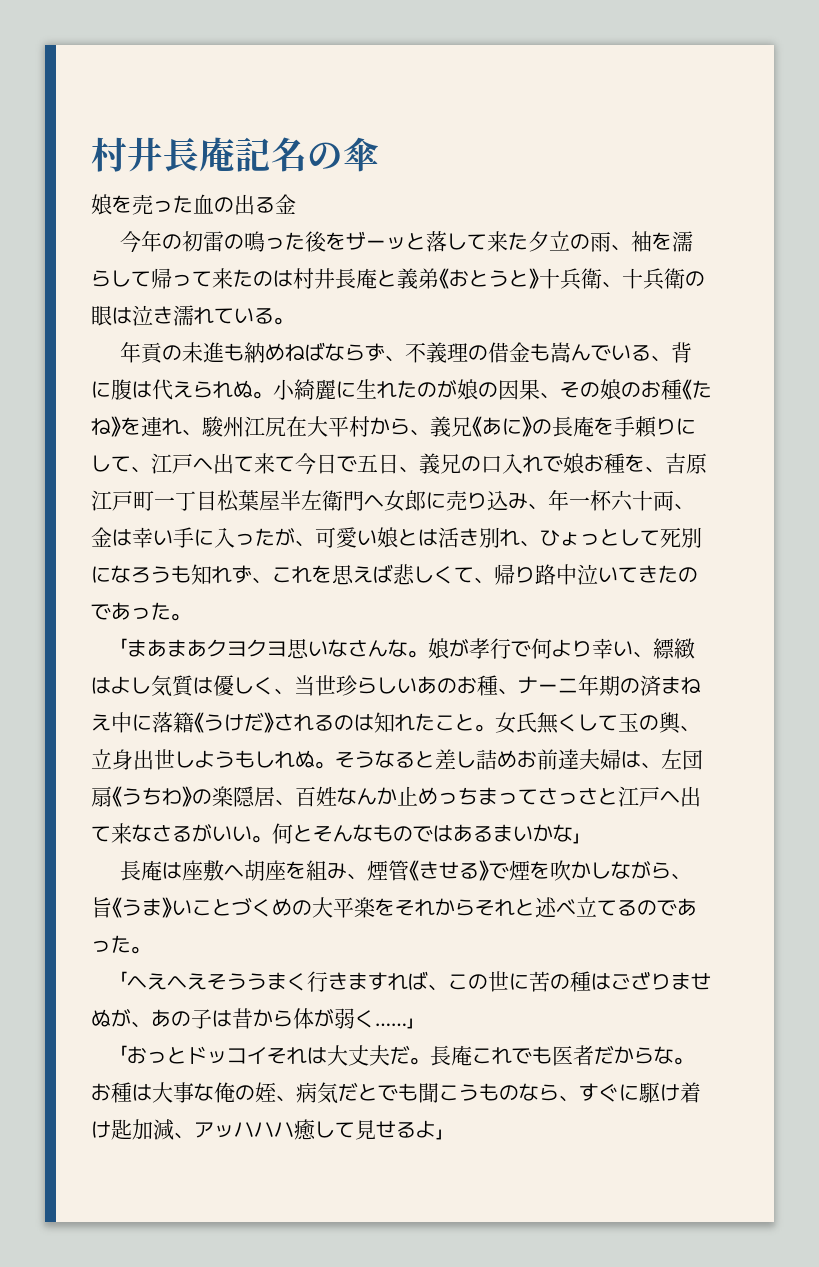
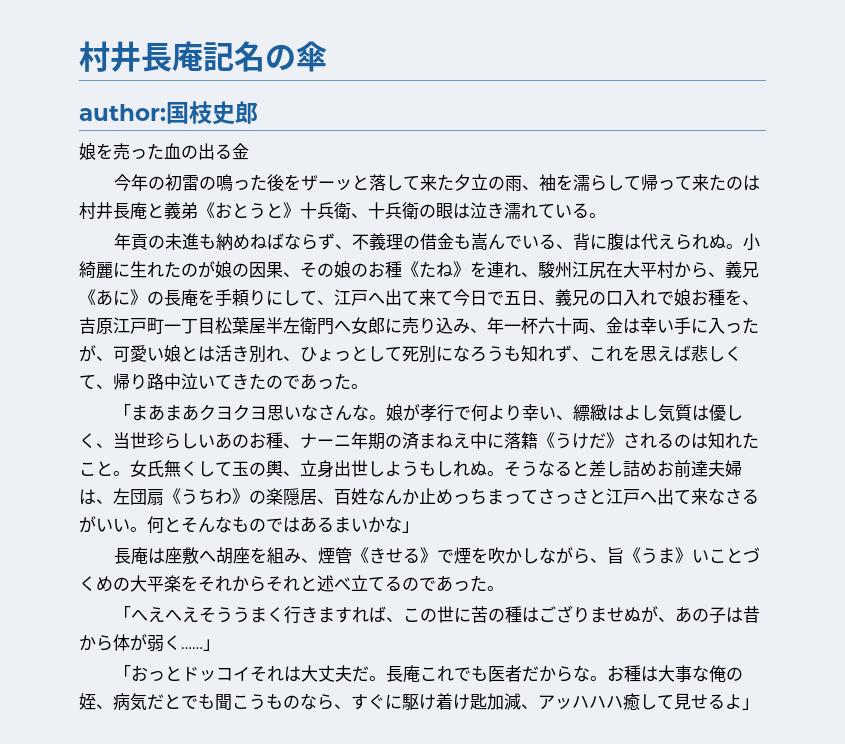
(379, 154) none -> [79,101,258,125] // author:国枝史郎

